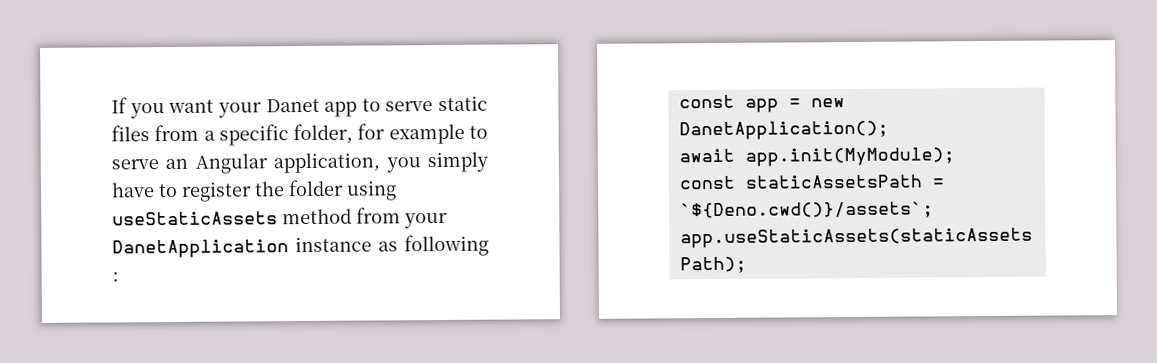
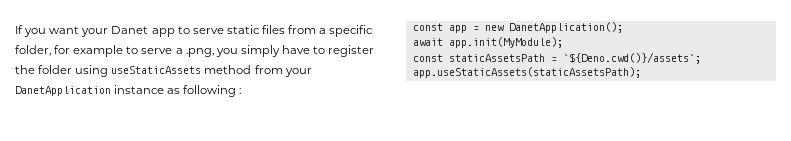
[165,152,381,174] an Angular application, -> [175,48,214,57] a .png,

